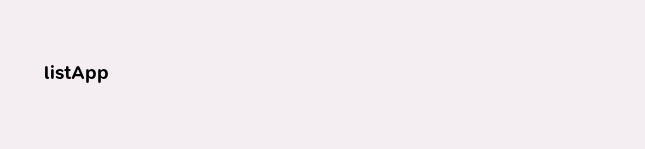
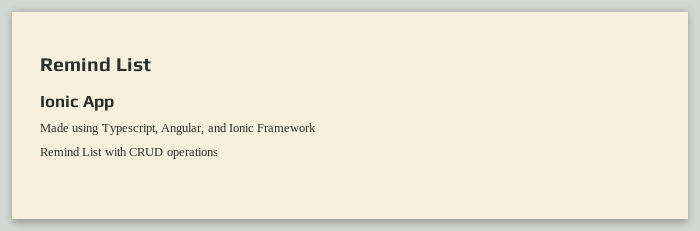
[44,65,109,83] listApp -> [40,57,152,72] [40,95,114,111] [40,123,317,135] [40,147,218,159] Remind List // Ionic App // Made using Typescript, Angular, and Ionic Framework // Remind List with CRUD operations

